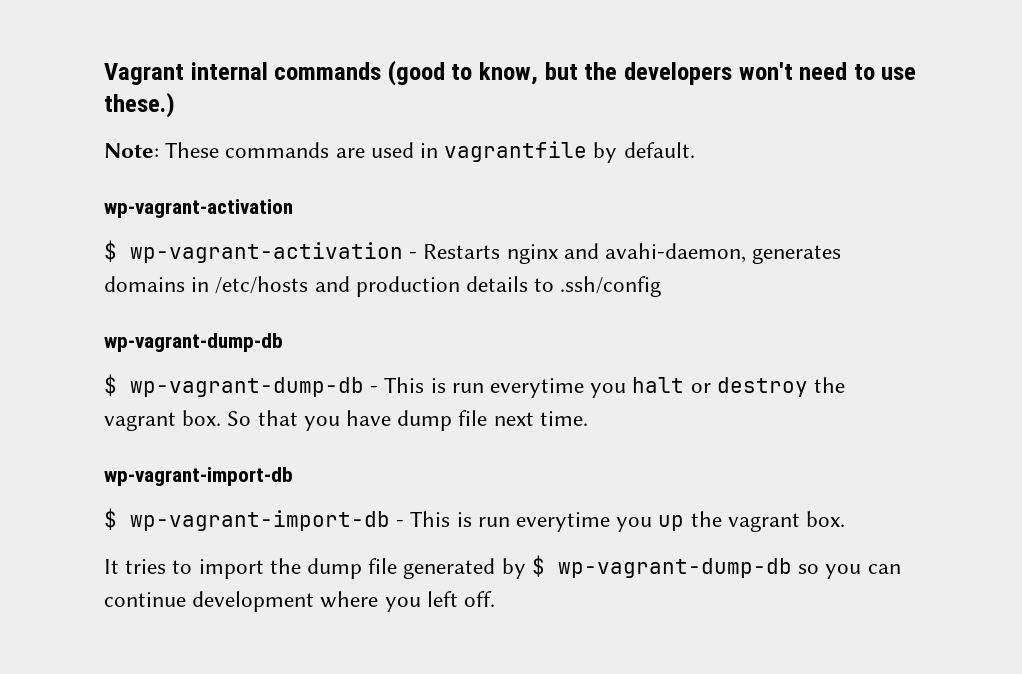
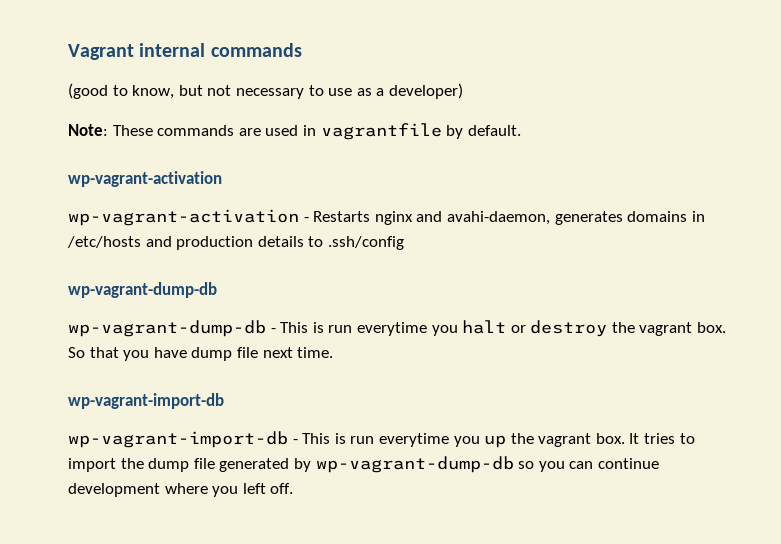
(382, 71) none -> (302, 50) //
[584,62,917,85] [104,92,175,118] the developers won't need to use these.) -> [207,83,463,99] not necessary to use as a developer)
[104,240,117,262] $ -> (222, 179) none
[104,374,117,396] $ -> (217, 290) none
[104,508,117,530] $ -> (224, 401) none
(846, 519) // -> (625, 438) none
[531,555,545,577] $ -> (311, 465) none

